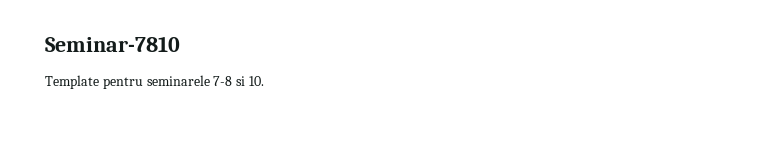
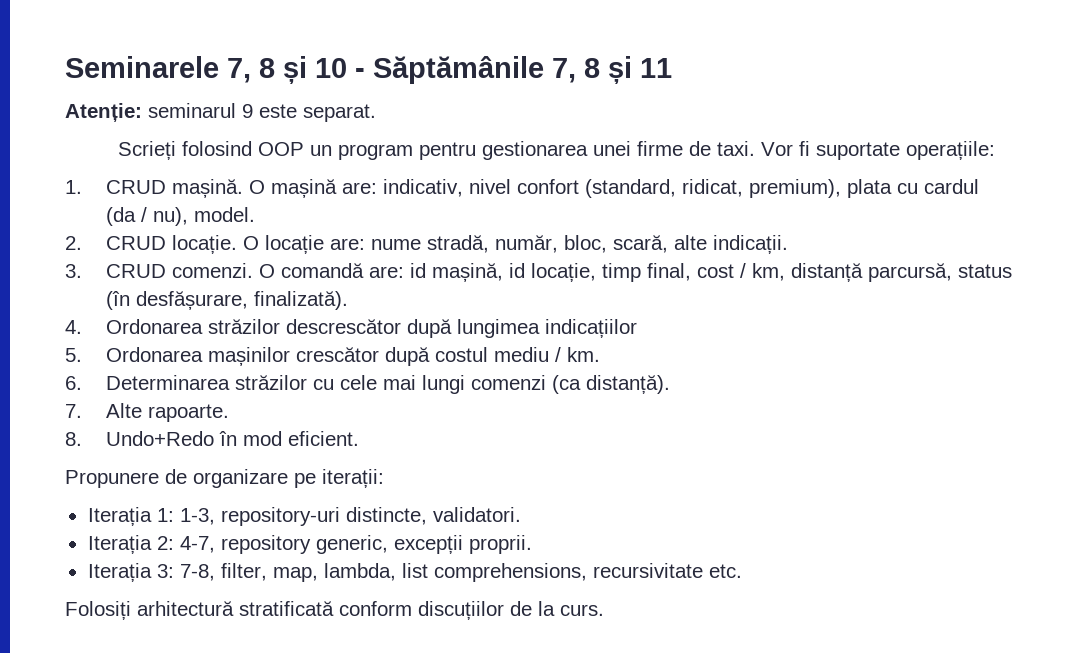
[45,36,180,52] [45,75,264,89] Seminar-7810 // Template pentru seminarele 7-8 si 10. -> [65,56,672,84] [65,103,376,122] [118,141,996,160] [65,179,979,198] [105,207,255,226] [65,235,788,254] [65,263,1012,282] [105,291,348,310] [65,319,637,338] [65,347,600,366] [65,375,670,394] [65,403,229,422] [65,431,359,446] [65,469,384,488] [87,507,521,526] [87,535,532,554] [87,563,742,582] [65,601,604,620] Seminarele 7, 8 și 10 - Săptămânile 7, 8 și 11 // Atenție: seminarul 9 este separat. // Scrieți folosind OOP un program pentru gestionarea unei firme de taxi. Vor fi suportate operațiile: // 1. CRUD mașină. O mașină are: indicativ, nivel confort (standard, ridicat, premium), plata cu cardul (da / nu), model. // 2. CRUD locație. O locație are: nume stradă, număr, bloc, scară, alte indicații. // 3. CRUD comenzi. O comandă are: id mașină, id locație, timp final, cost / km, distanță parcursă, status (în desfășurare, finalizată). // 4. Ordonarea străzilor descrescător după lungimea indicațiilor // 5. Ordonarea mașinilor crescător după costul mediu / km. // 6. Determinarea străzilor cu cele mai lungi comenzi (ca distanță). // 7. Alte rapoarte. // 8. Undo+Redo în mod eficient. // Propunere de organizare pe iterații: // Iterația 1: 1-3, repository-uri distincte, validatori. // Iterația 2: 4-7, repository generic, excepții proprii. // Iterația 3: 7-8, filter, map, lambda, list comprehensions, recursivitate etc. // Folosiți arhitectură stratificată conform discuțiilor de la curs.

